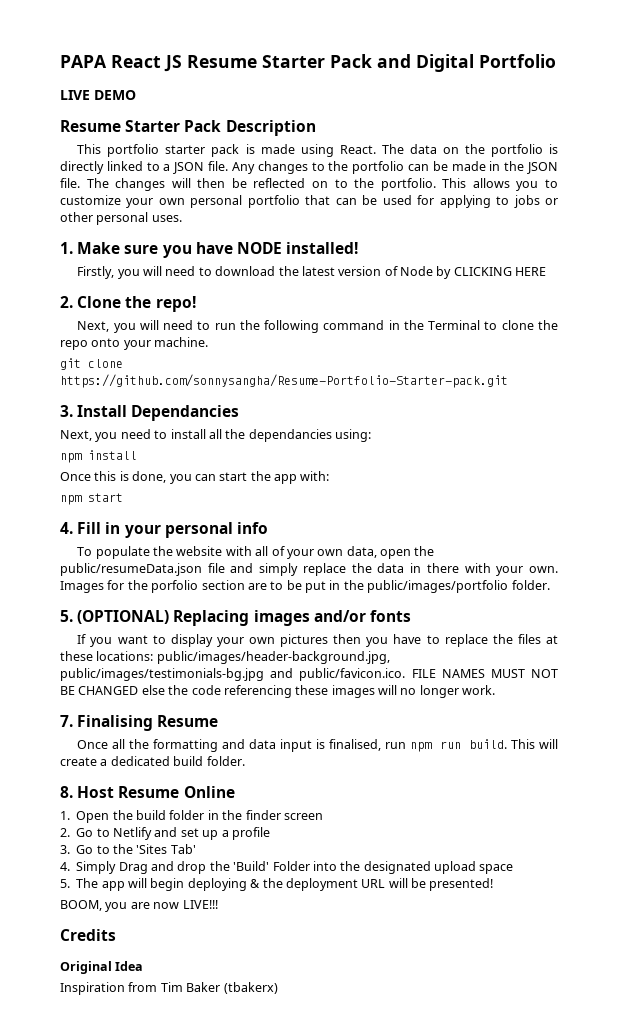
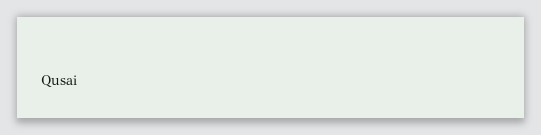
[60,54,556,72] [60,90,136,100] [60,120,316,136] [77,144,559,157] [60,161,558,174] [60,178,558,191] [60,195,558,208] [60,212,182,225] [60,242,359,258] [77,266,547,279] [60,296,196,312] [77,320,558,333] [60,337,209,350] [60,358,123,370] [60,374,508,388] [60,405,240,421] [60,429,371,442] [60,450,137,463] [60,471,330,484] [60,493,123,505] [60,522,268,538] [77,546,435,559] [60,563,559,576] [60,580,550,593] [60,610,411,626] [77,634,558,647] [60,651,390,664] [60,668,558,681] [60,685,496,698] [60,715,219,731] [77,739,558,752] [60,756,245,766] [60,786,235,798] [60,810,323,823] [60,827,270,840] [60,844,196,854] [60,861,514,874] [60,878,494,891] [60,900,218,912] [60,929,116,941] [60,961,144,974] [60,982,278,995] PAPA React JS Resume Starter Pack and Digital Portfolio // LIVE DEMO // Resume Starter Pack Description // This portfolio starter pack is made using React. The data on the portfolio is directly linked to a JSON file. Any changes to the portfolio can be made in the JSON file. The changes will then be reflected on to the portfolio. This allows you to customize your own personal portfolio that can be used for applying to jobs or other personal uses. // 1. Make sure you have NODE installed! // Firstly, you will need to download the latest version of Node by CLICKING HERE // 2. Clone the repo! // Next, you will need to run the following command in the Terminal to clone the repo onto your machine. // git clone https://github.com/sonnysangha/Resume-Portfolio-Starter-pack.git // 3. Install Dependancies // Next, you need to install all the dependancies using: // npm install // Once this is done, you can start the app with: // npm start // 4. Fill in your personal info // To populate the website with all of your own data, open the public/resumeData.json file and simply replace the data in there with your own. Images for the porfolio section are to be put in the public/images/portfolio folder. // 5. (OPTIONAL) Replacing images and/or fonts // If you want to display your own pictures then you have to replace the files at these locations: public/images/header-background.jpg, public/images/testimonials-bg.jpg and public/favicon.ico. FILE NAMES MUST NOT BE CHANGED else the code referencing these images will no longer work. // 7. Finalising Resume // Once all the formatting and data input is finalised, run npm run build. This will create a dedicated build folder. // 8. Host Resume Online // 1. Open the build folder in the finder screen // 2. Go to Netlify and set up a profile // 3. Go to the 'Sites Tab' // 4. Simply Drag and drop the 'Build' Folder into the designated upload space // 5. The app will begin deploying & the deployment URL will be presented! // BOOM, you are now LIVE!!! // Credits // Original Idea // Inspiration from Tim Baker (tbakerx) -> [41,75,77,88] Qusai

